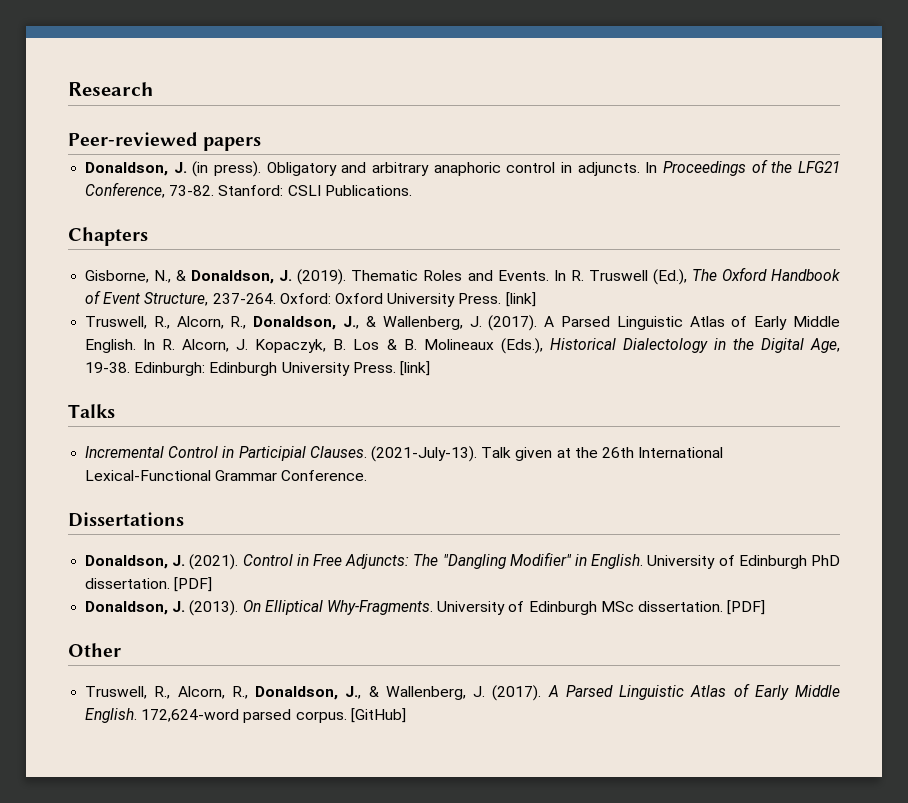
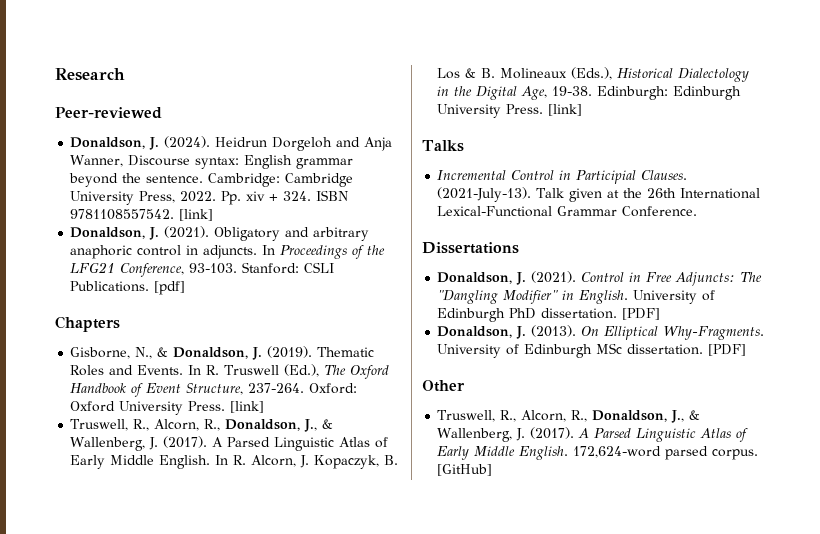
[203,137,262,151] [85,161,262,177] papers // Donaldson, J. (in press). -> [70,136,393,151] [70,155,354,169] [69,173,354,187] [70,190,349,205] [70,209,214,221] [70,226,210,240] // Donaldson, J. (2024). Heidrun Dorgeloh and Anja Wanner, Discourse syntax: English grammar beyond the sentence. Cambridge: Cambridge University Press, 2022. Pp. xiv + 324. ISBN 9781108557542. [link] // Donaldson, J. (2021).
[169,185,215,196] 73-82. -> [189,263,238,274] 93-103.
(412, 190) none -> [154,281,186,295] [pdf]

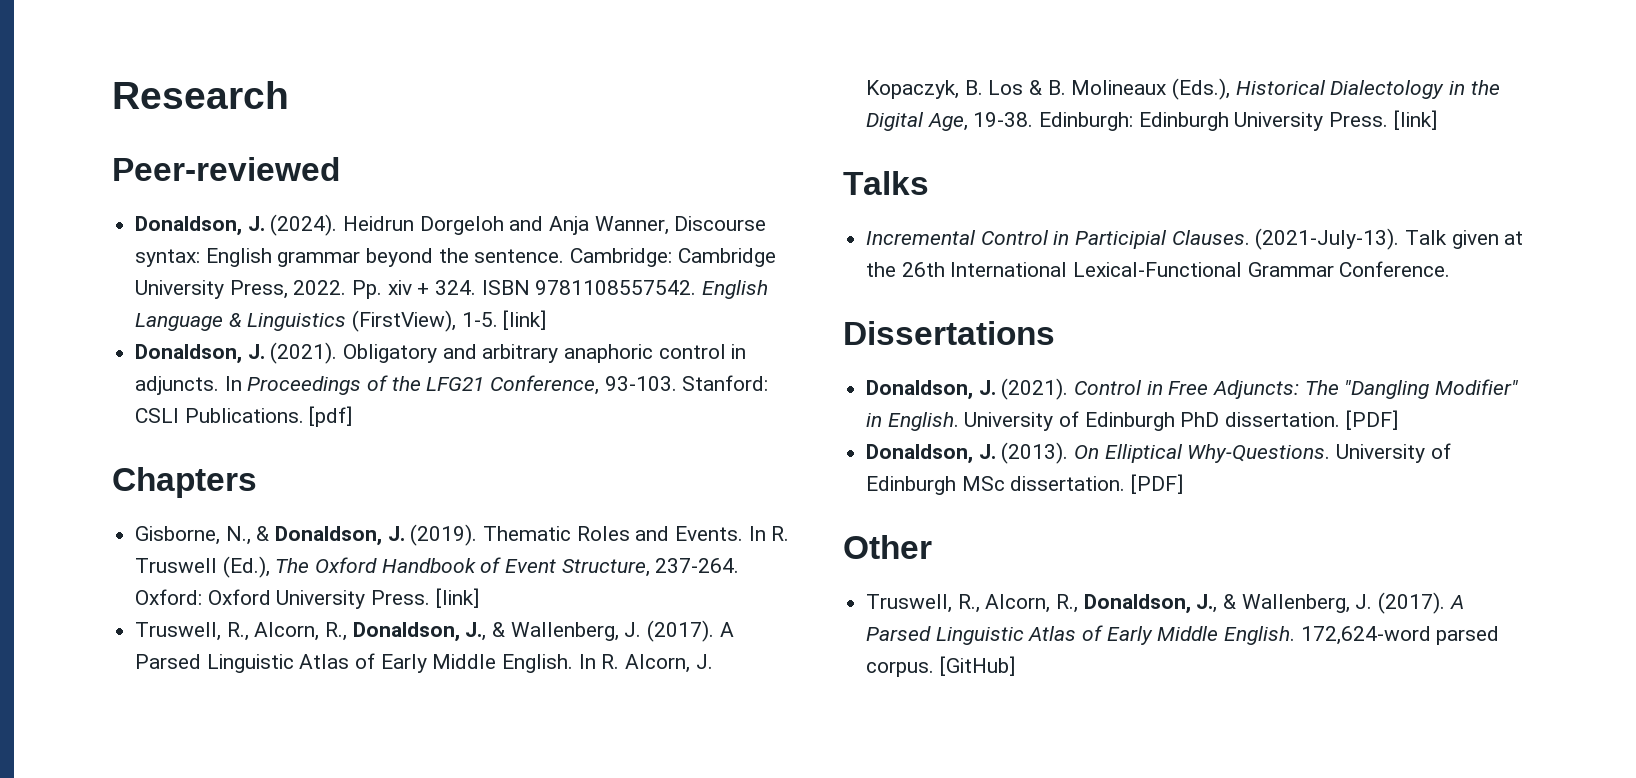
(175, 214) none -> [702,280,769,299] [135,310,498,332] English Language & Linguistics (FirstView), 1-5.
[663,326,765,340] Why-Fragments. -> [1187,444,1331,463] Why-Questions.

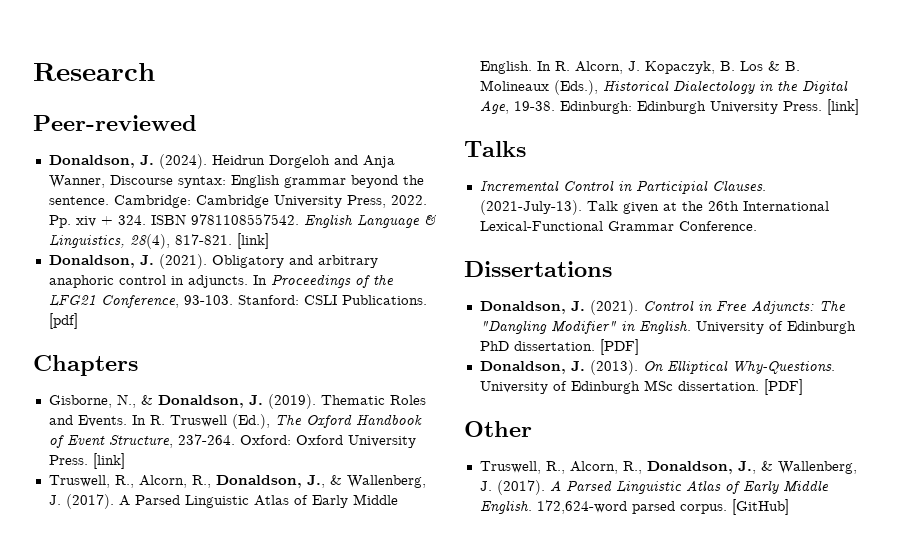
[247,310,498,332] Linguistics (FirstView), 1-5. -> [48,234,232,249] Linguistics, 28(4), 817-821.

